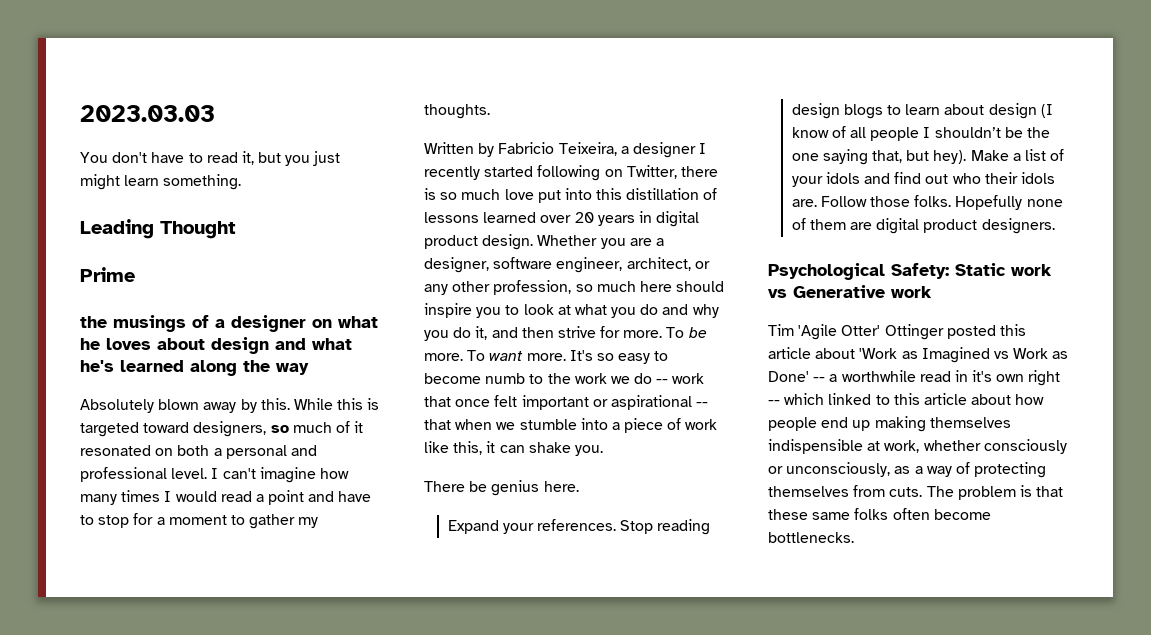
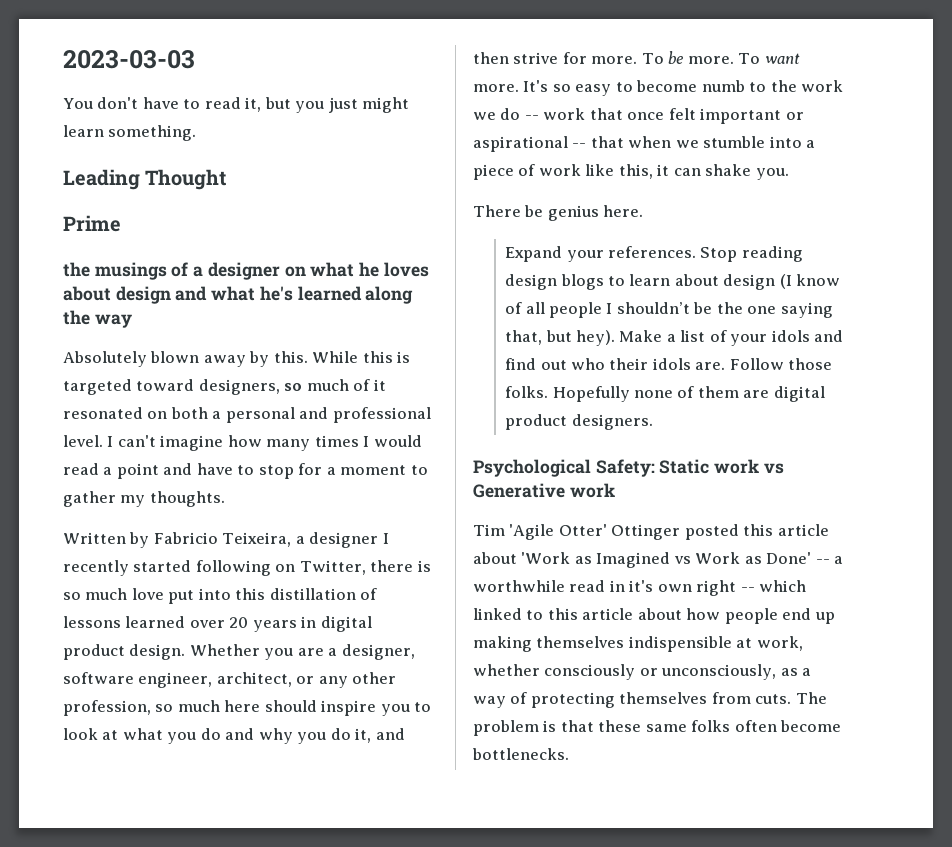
[80,105,215,122] 2023.03.03 -> [63,49,195,69] 2023-03-03

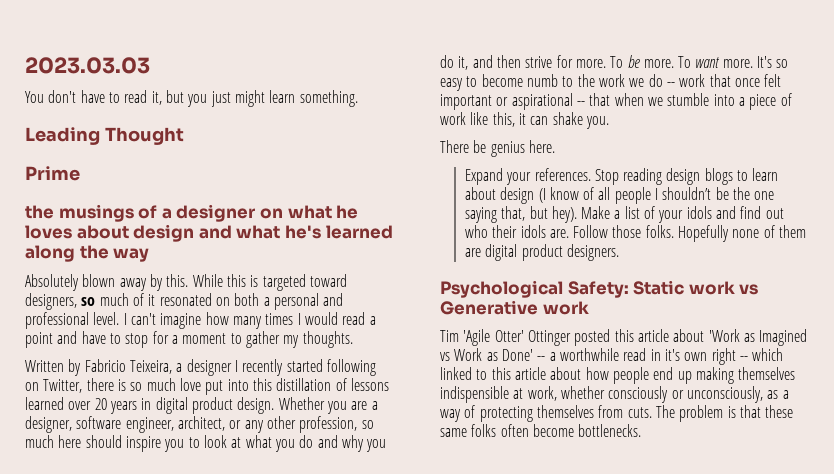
[63,49,195,69] 2023-03-03 -> [25,57,150,74] 2023.03.03

